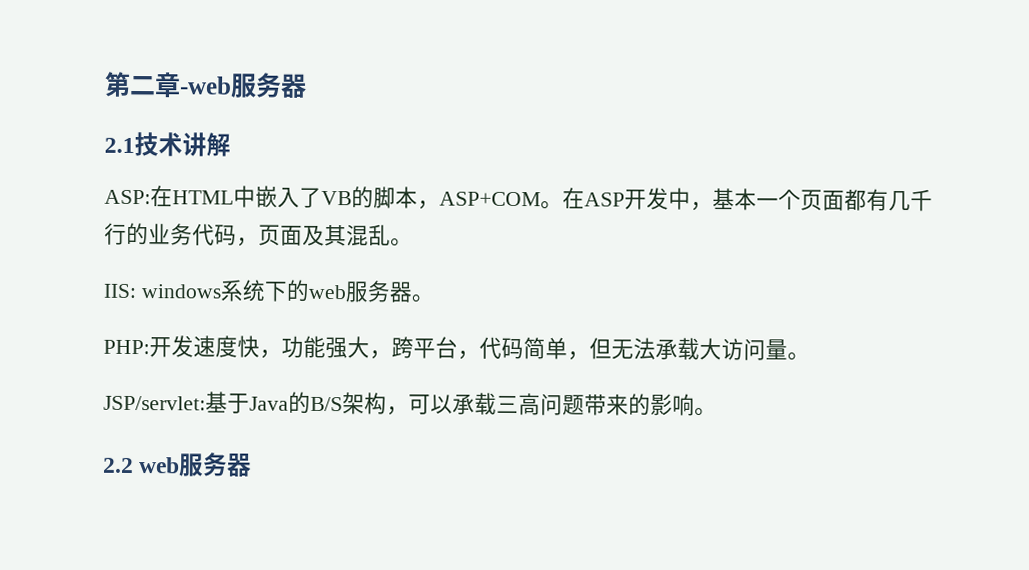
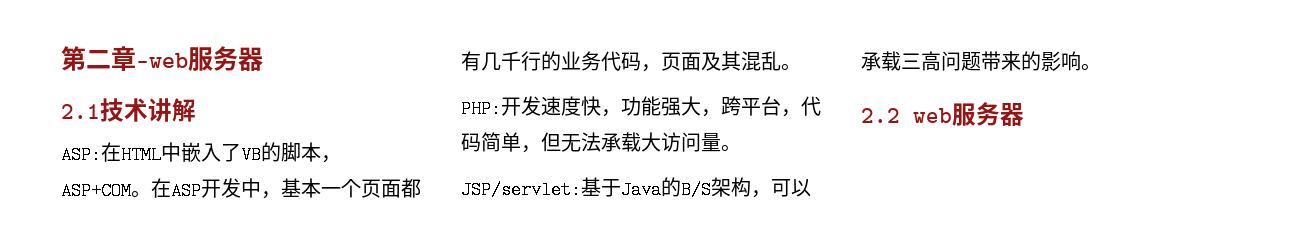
[103,279,434,303] // IIS: windows系统下的web服务器。 -> (801, 67) none

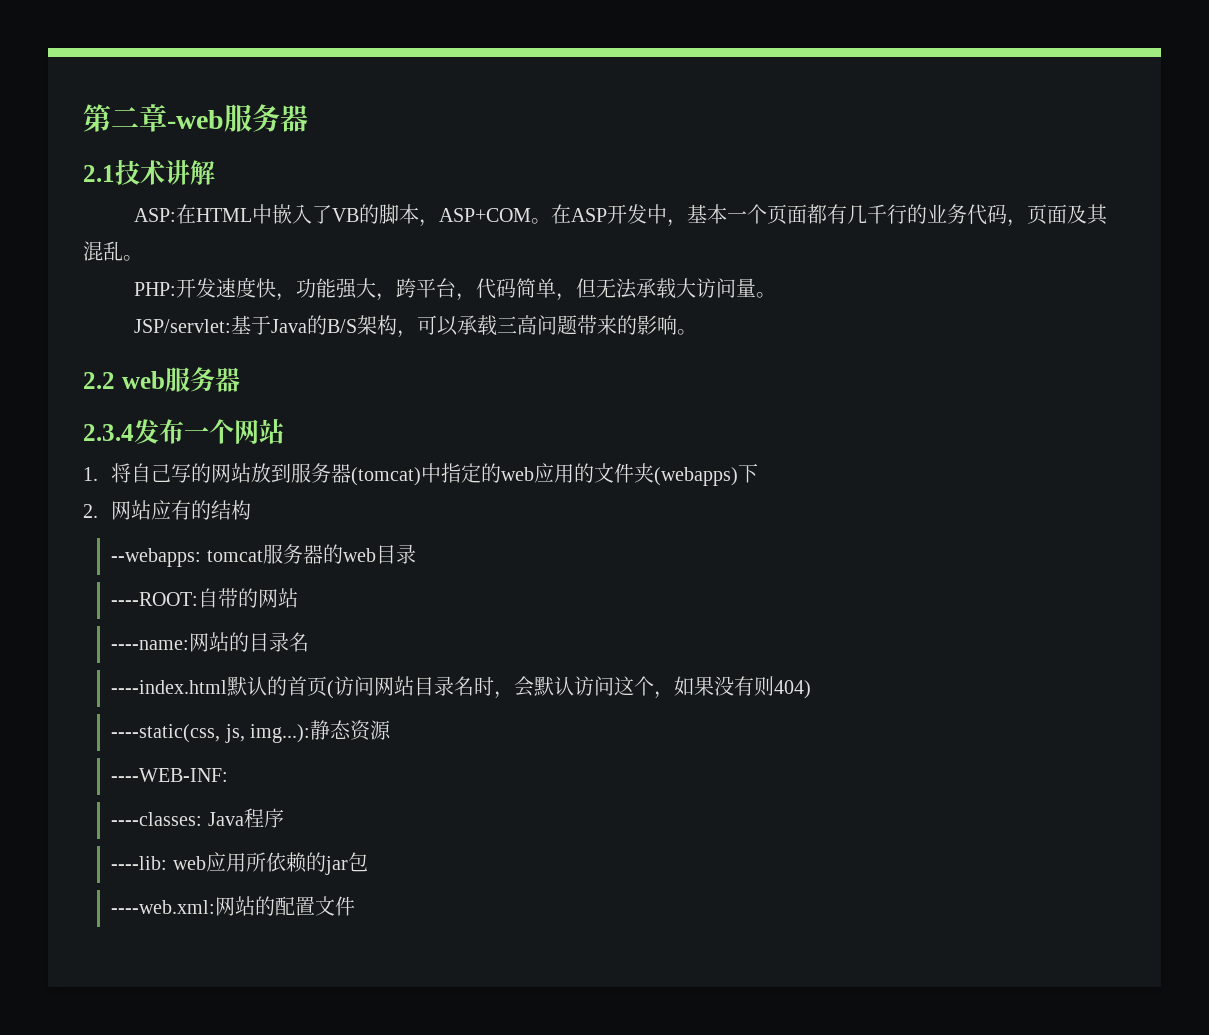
(1024, 114) none -> [83,419,284,444] [83,463,759,486] [83,500,252,520] [111,544,416,567] [111,588,299,608] [111,632,310,652] [111,676,812,699] [111,720,392,743] [111,768,229,782] [111,808,284,828] [111,852,368,875] [111,896,356,916] // 2.3.4发布一个网站 // 1.将自己写的网站放到服务器(tomcat)中指定的web应用的文件夹(webapps)下 // 2.网站应有的结构 // --webapps: tomcat服务器的web目录 // ----ROOT:自带的网站 // ----name:网站的目录名 // ----index.html默认的首页(访问网站目录名时，会默认访问这个，如果没有则404) // ----static(css, js, img...):静态资源 // ----WEB-INF: // ----classes: Java程序 // ----lib: web应用所依赖的jar包 // ----web.xml:网站的配置文件

